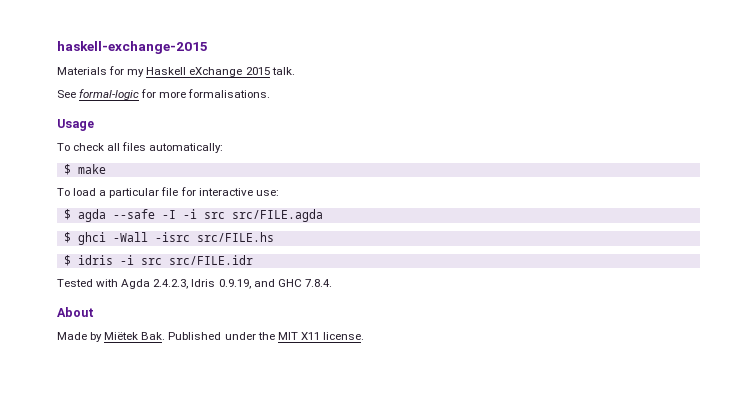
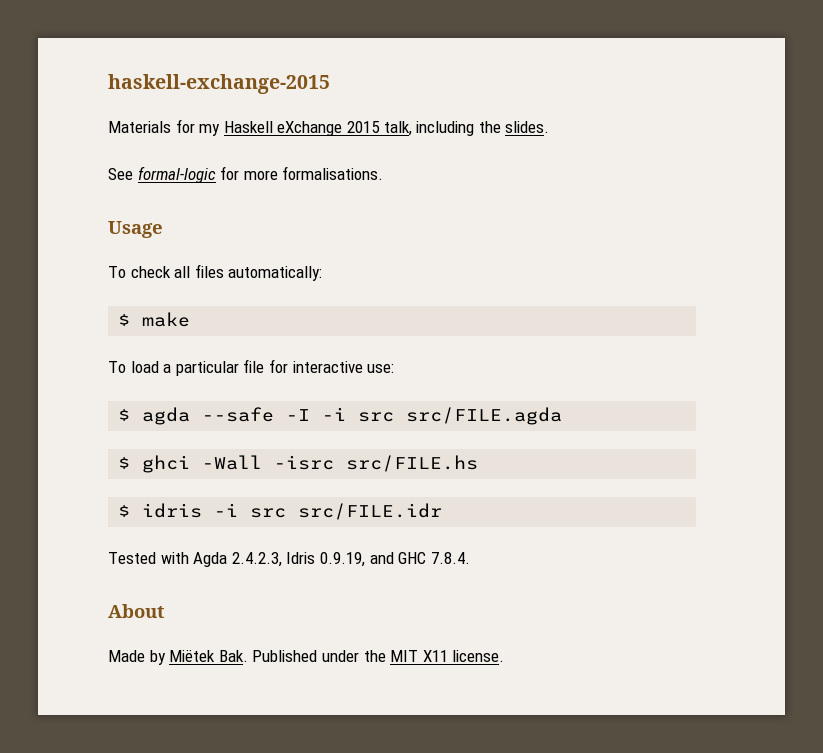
[271,67,295,75] talk. -> [383,121,550,136] talk, including the slides.

